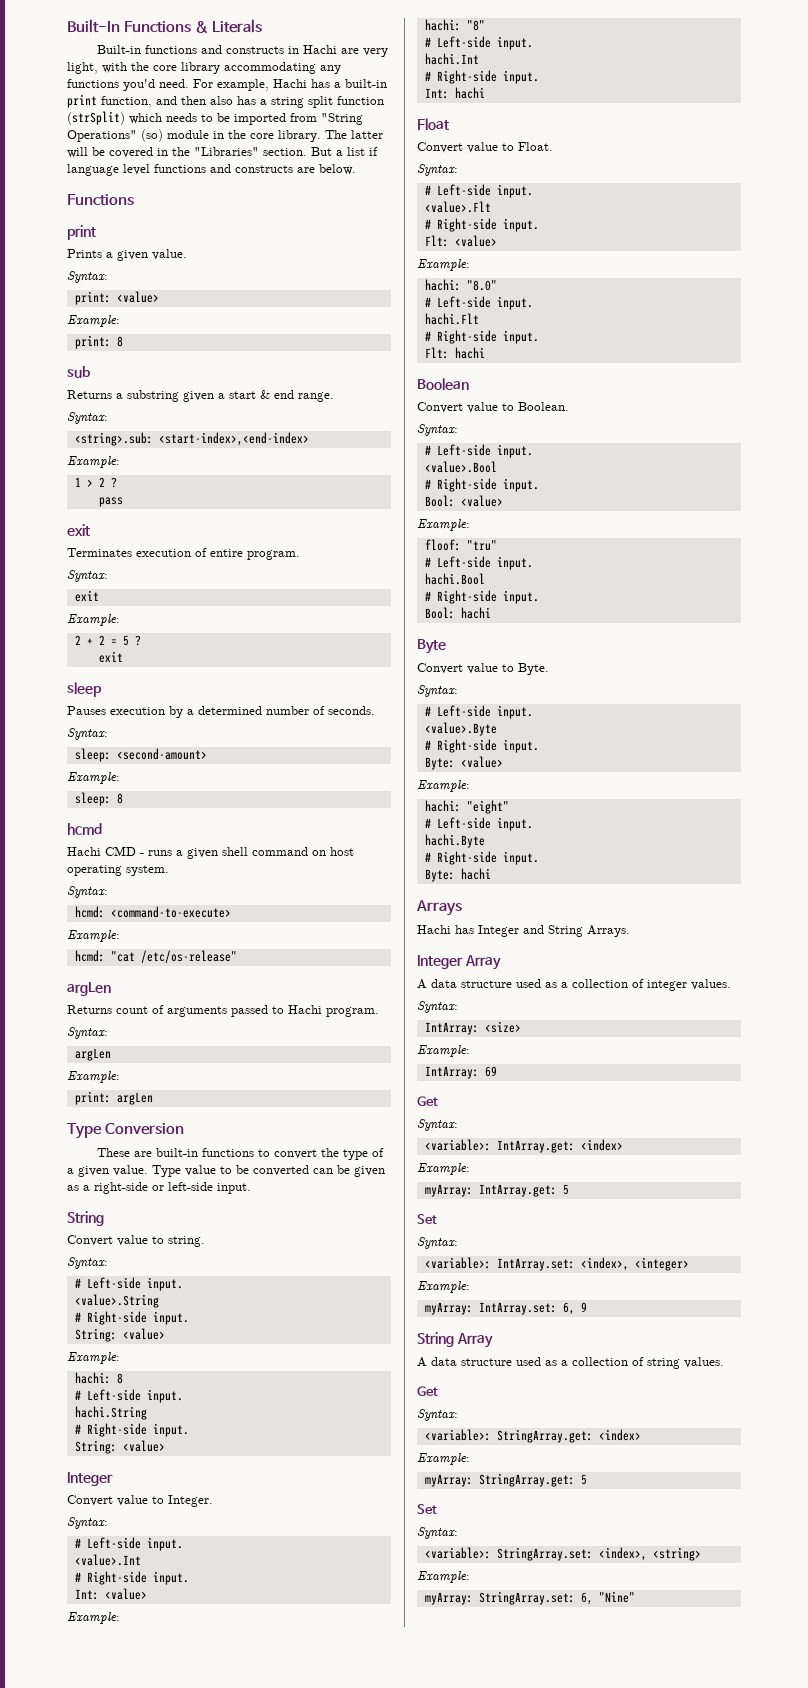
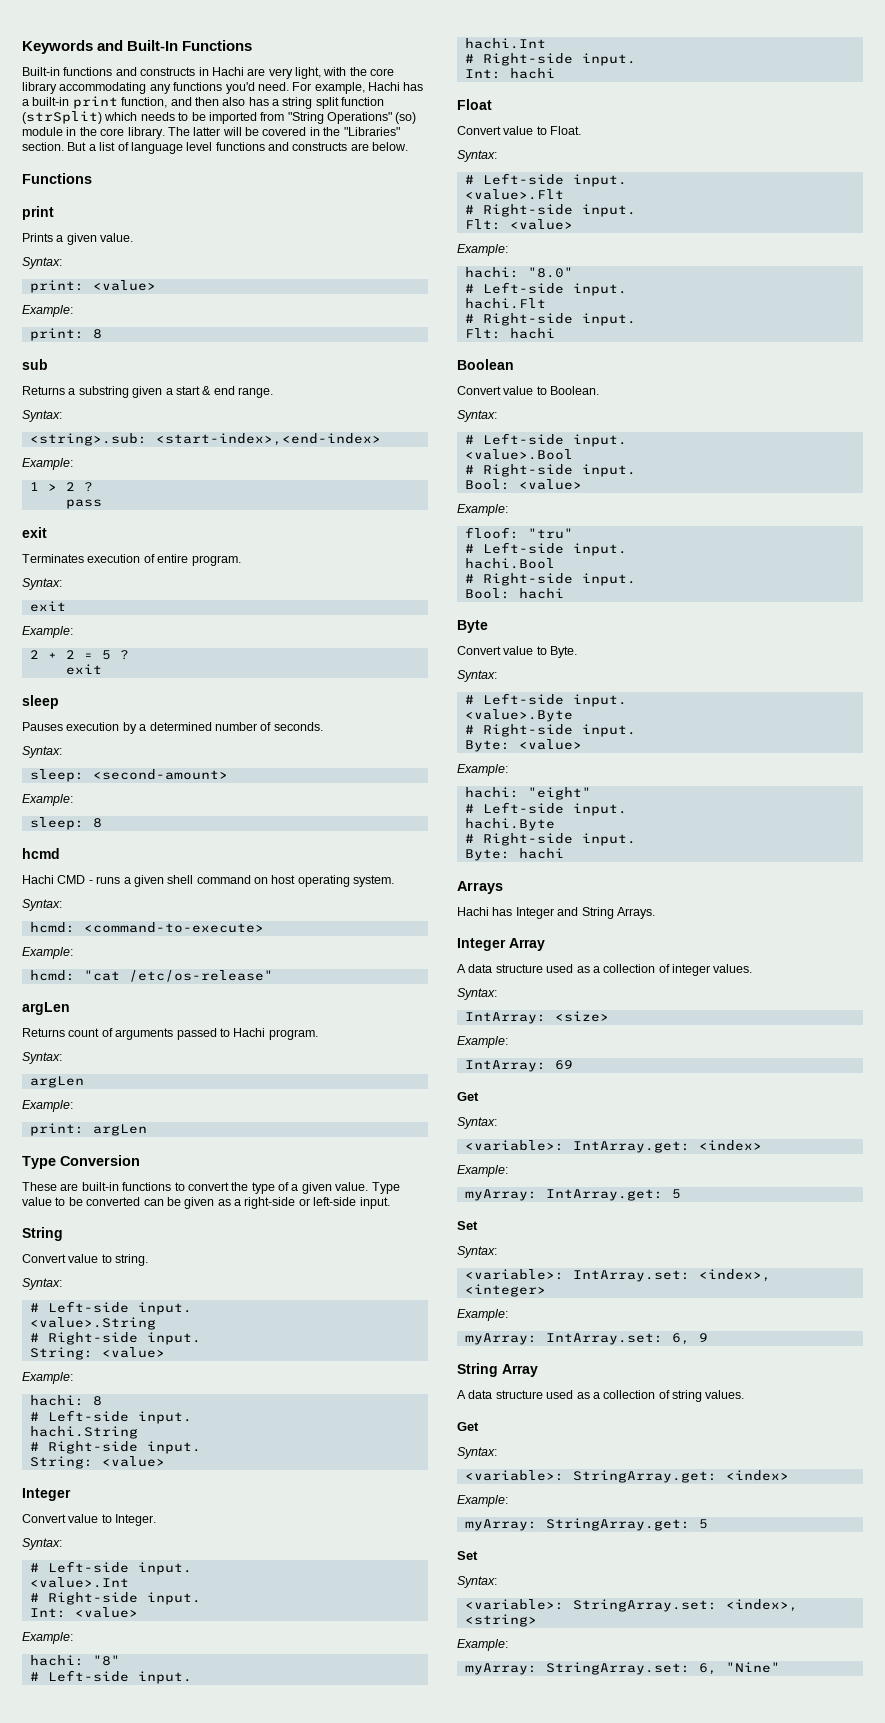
(67, 26) none -> [22,40,124,54] Keywords and
[195,19,263,33] & Literals -> (253, 45) none
[369,147,378,156] if -> [117,142,129,151] of

